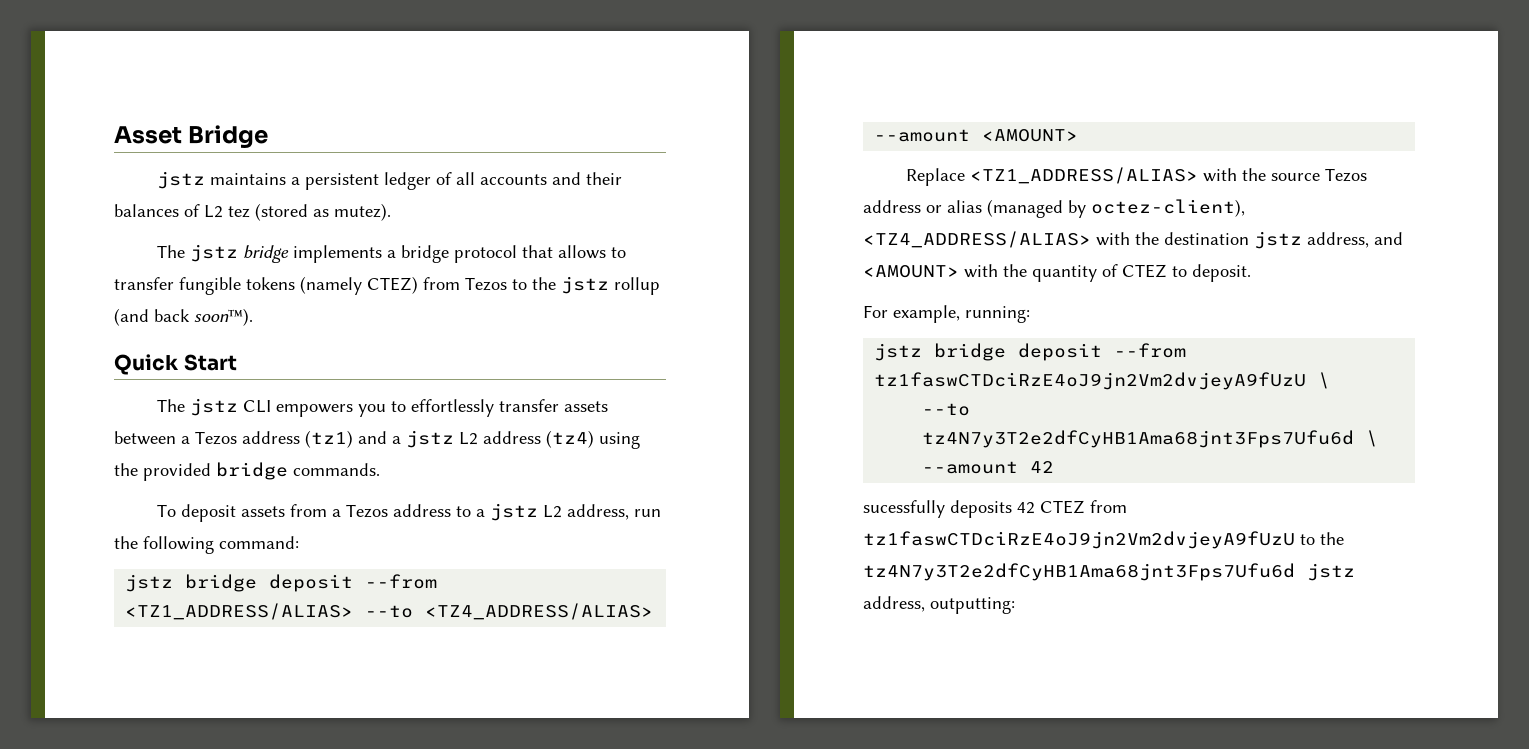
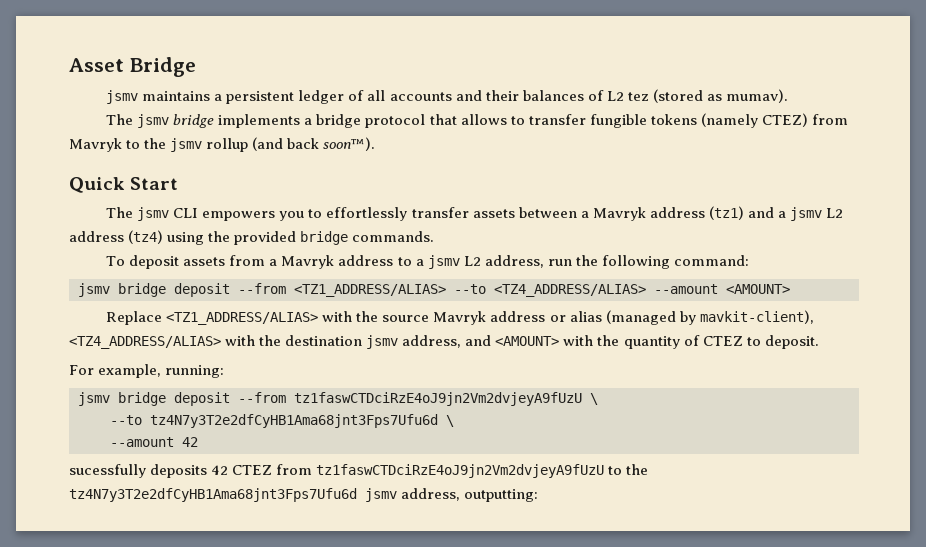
[156,171,205,189] jstz -> [106,90,139,104] jsmv
[334,203,391,221] [156,244,238,262] mutez). // The jstz -> [725,89,788,103] [106,114,170,128] mumav). // The jsmv
[465,276,609,294] Tezos to the jstz -> [69,138,203,152] Mavryk to the jsmv
[189,398,238,416] jstz -> [137,207,170,221] jsmv
[195,431,237,445] Tezos -> [592,207,646,221] Mavryk
[406,430,454,448] jstz -> [789,207,822,221] jsmv
[345,504,388,518] Tezos -> [281,255,335,269] Mavryk
[489,503,538,521] jstz -> [427,255,460,269] jsmv
[125,574,174,592] jstz -> [78,283,110,297] jsmv
[1324,168,1367,182] Tezos -> [433,311,487,325] Mavryk
[1091,199,1245,217] octez-client), -> [699,310,814,324] mavkit-client),
[1254,231,1302,249] jstz -> [366,335,399,349] jsmv
[874,343,923,361] jstz -> [78,392,110,406] jsmv
[1307,563,1355,581] jstz -> [365,488,397,502] jsmv

